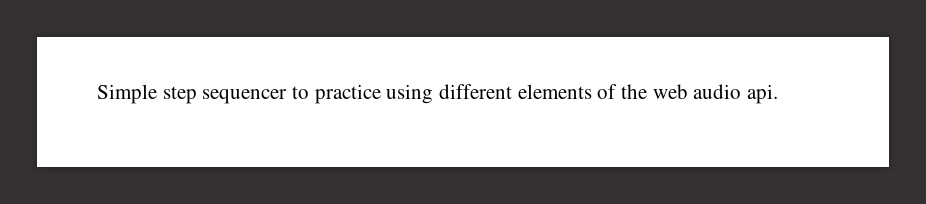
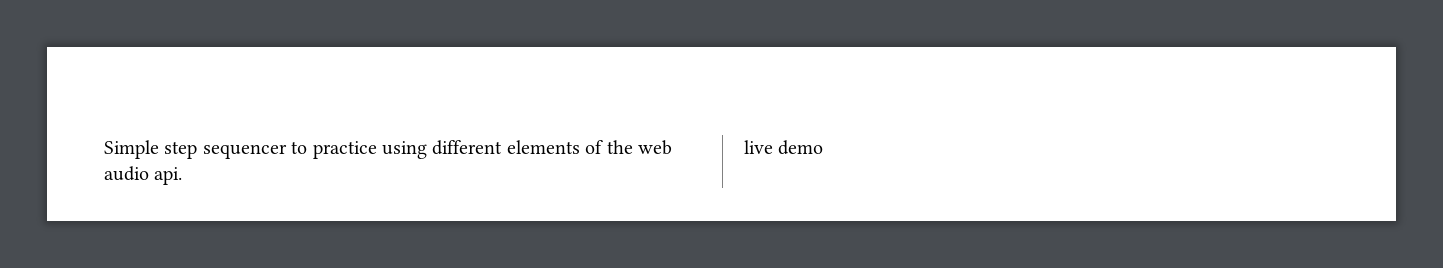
(779, 94) none -> [744,140,824,155] // live demo

